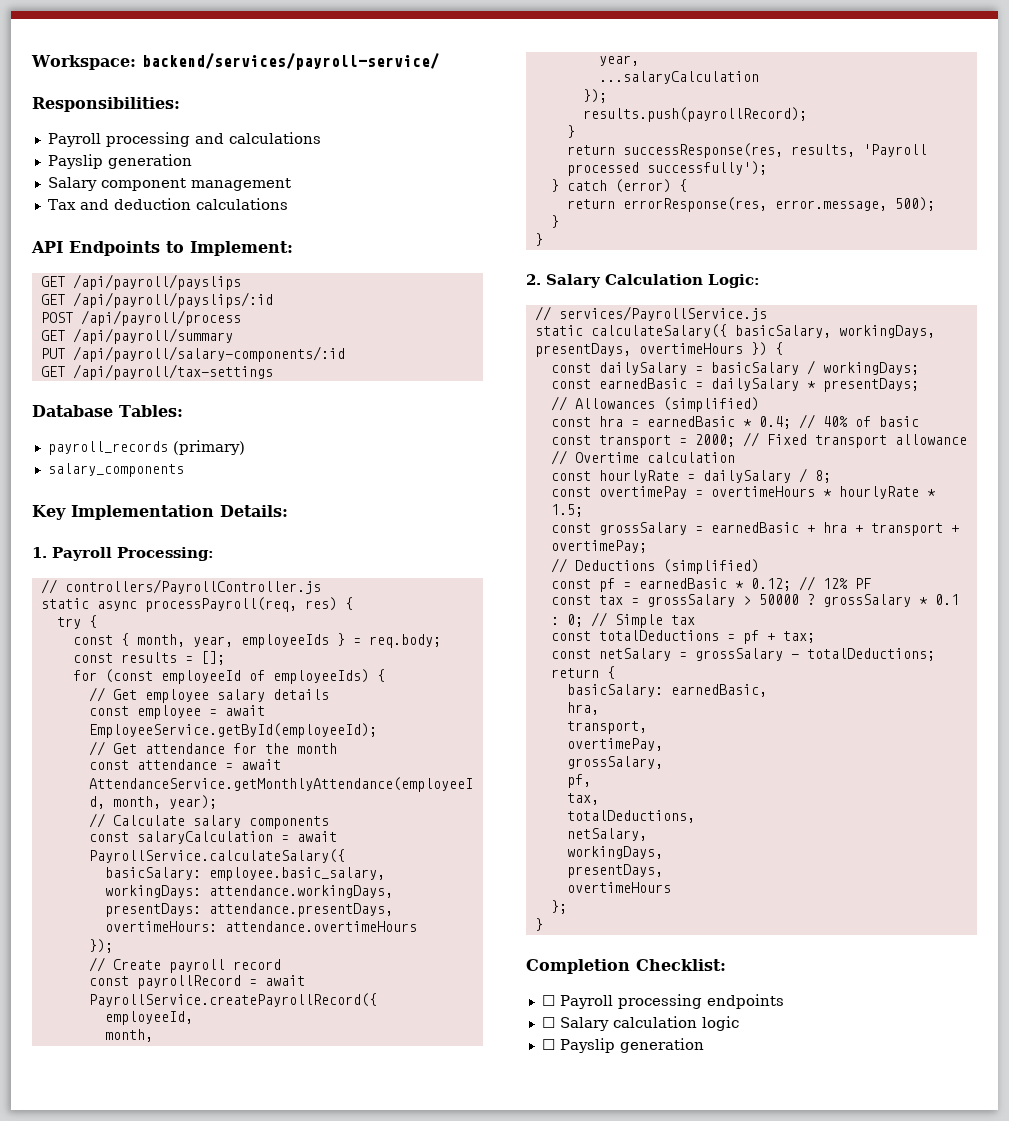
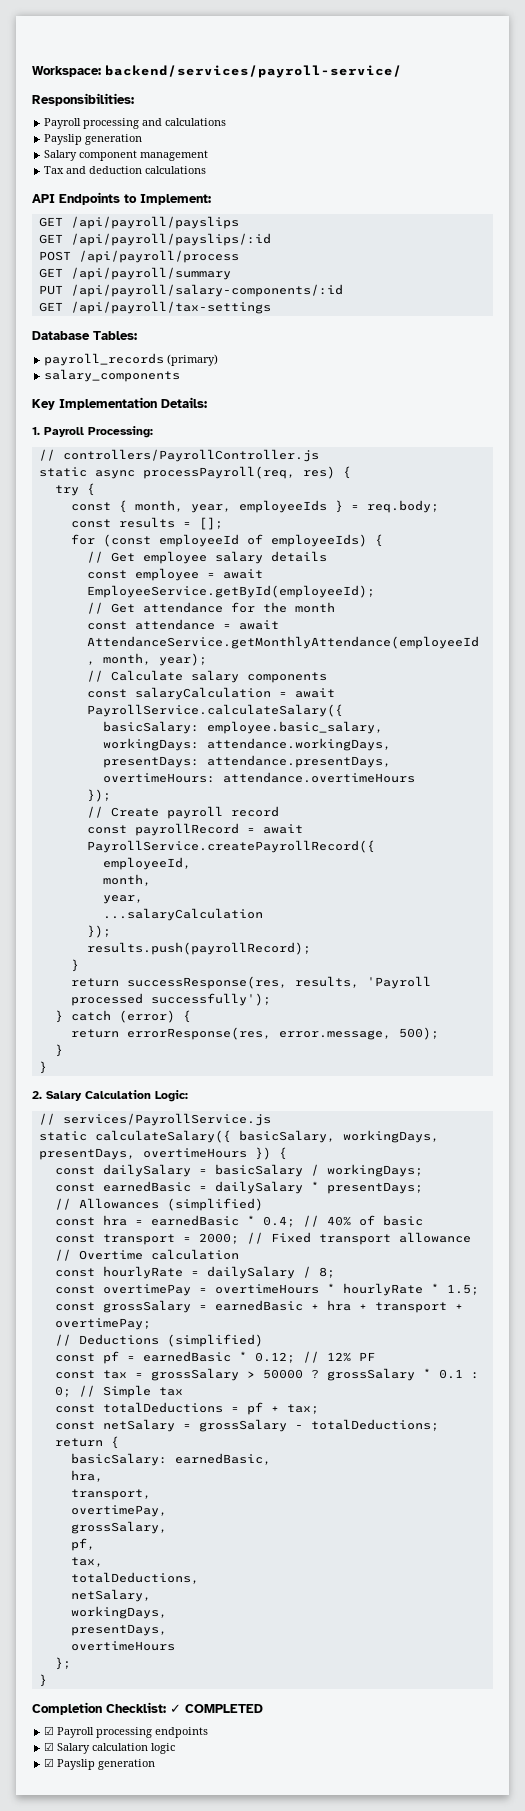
[541,995,555,1006] // ☐ -> [170,1704,263,1713] [44,1726,55,1735] ✓ COMPLETED // ☑
[541,1017,555,1028] ☐ -> [44,1742,55,1751] ☑
[541,1039,555,1050] ☐ -> [44,1758,55,1767] ☑

